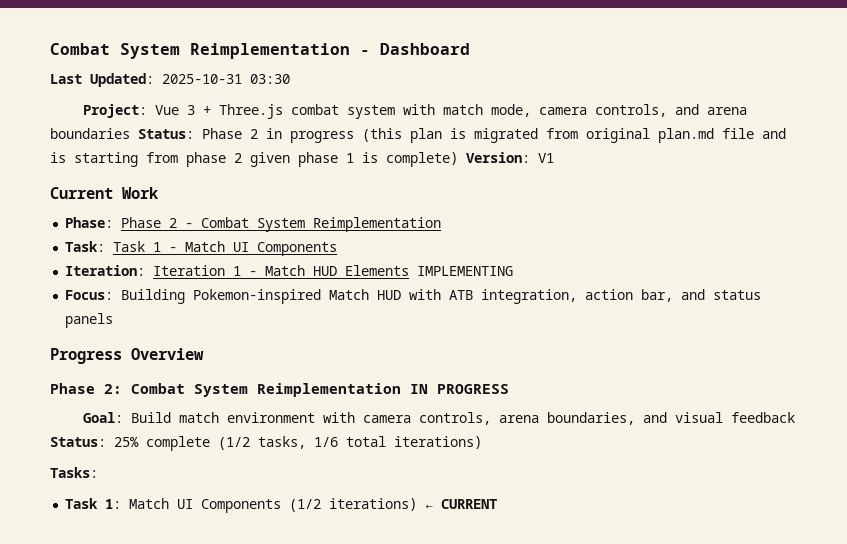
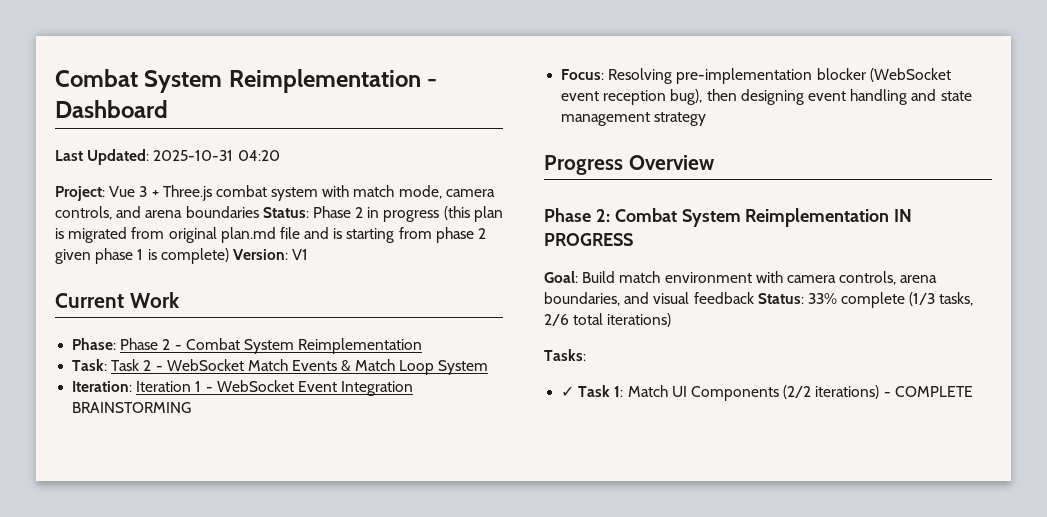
[250,74,290,84] 03:30 -> [237,150,280,161] 04:20
[153,241,338,256] [65,265,514,276] [65,289,762,304] [65,313,114,328] 1 - Match UI Components // Iteration: Iteration 1 - Match HUD Elements IMPLEMENTING // Focus: Building Pokemon-inspired Match HUD with ATB integration, action bar, and status panels -> [143,359,488,375] [72,380,414,396] [72,402,192,413] [561,68,951,84] [561,89,972,105] [561,112,707,126] 2 - WebSocket Match Events & Match Loop System // Iteration: Iteration 1 - WebSocket Event Integration BRAINSTORMING // Focus: Resolving pre-implementation blocker (WebSocket event reception bug), then designing event handling and state management strategy
[114,436,338,451] 25% complete (1/2 tasks, 1/6 -> [807,292,974,308] [544,314,569,326] 33% complete (1/3 tasks, 2/6
(98, 472) none -> [561,386,575,397] ✓
[289,498,498,512] (1/2 iterations) ← CURRENT -> [783,385,973,399] (2/2 iterations) - COMPLETE

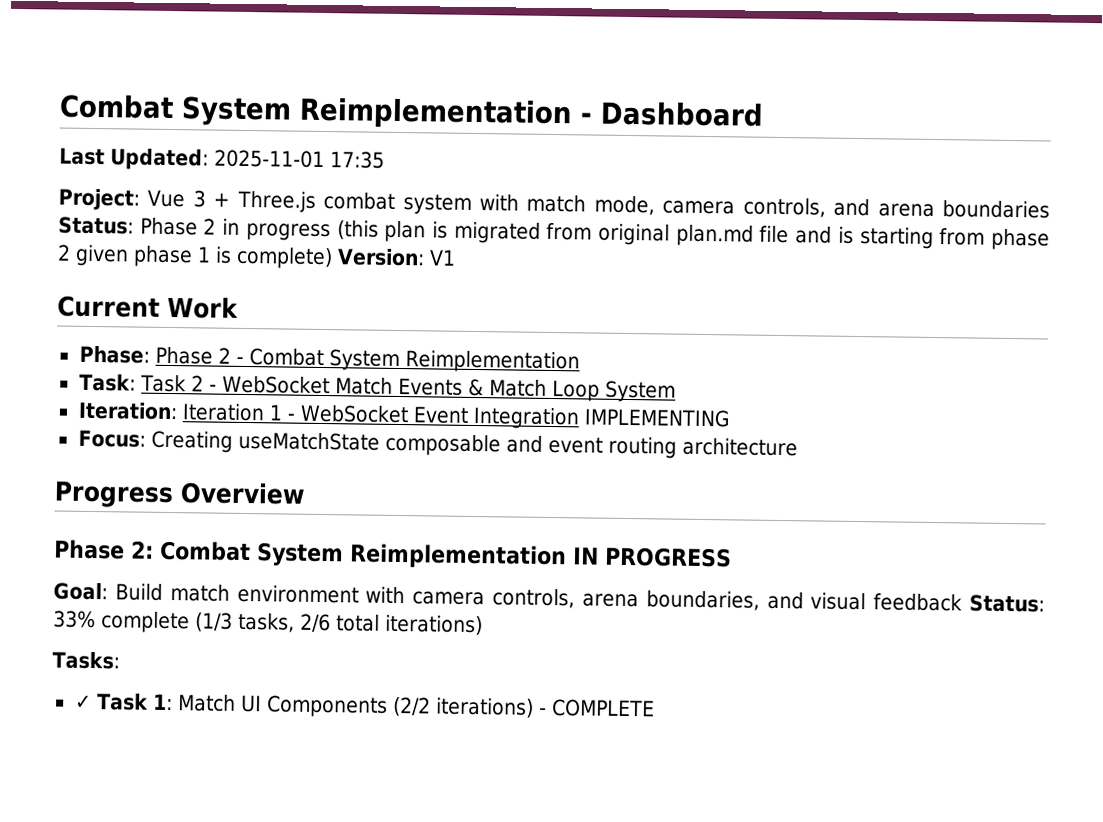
[153,150,280,161] 2025-10-31 04:20 -> [214,149,385,169] 2025-11-01 17:35
[72,402,192,413] BRAINSTORMING -> [583,408,731,428] IMPLEMENTING
[608,68,951,84] [561,89,972,105] [561,112,707,126] Resolving pre-implementation blocker (WebSocket event reception bug), then designing event handling and state management strategy -> [150,430,798,459] Creating useMatchState composable and event routing architecture

